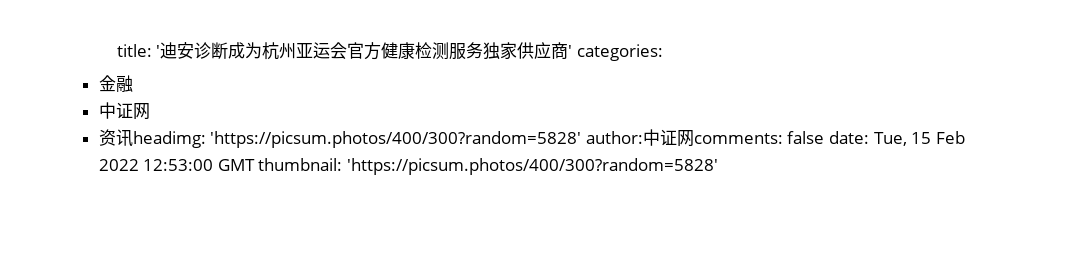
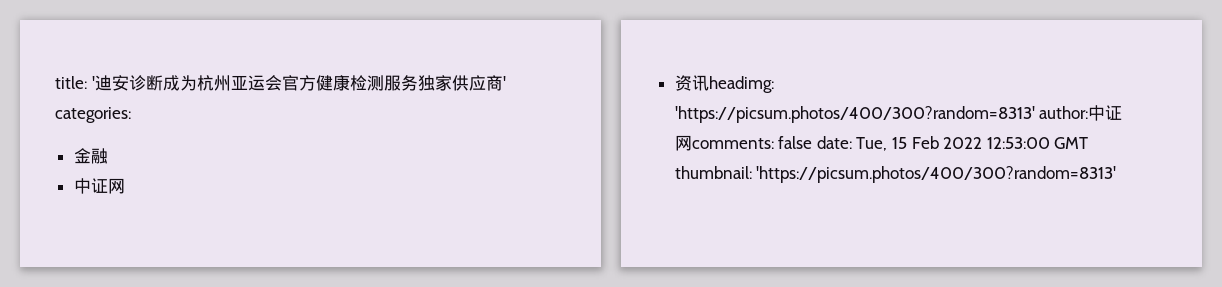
[210,131,582,148] 'https://picsum.photos/400/300?random=5828' -> [674,106,1035,123] 'https://picsum.photos/400/300?random=8313'
[347,158,719,175] 'https://picsum.photos/400/300?random=5828' -> [756,166,1117,183] 'https://picsum.photos/400/300?random=8313'

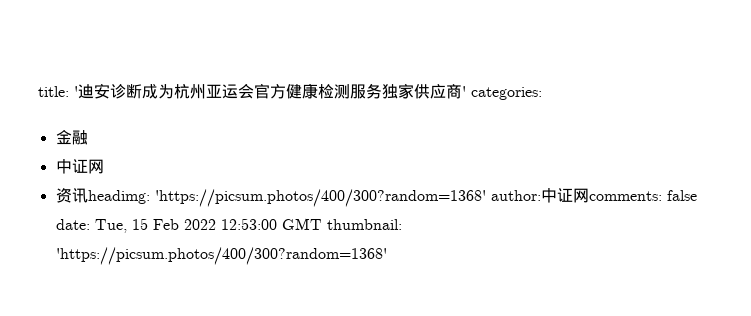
[674,106,1035,123] 'https://picsum.photos/400/300?random=8313' -> [154,189,486,207] 'https://picsum.photos/400/300?random=1368'
[756,166,1117,183] 'https://picsum.photos/400/300?random=8313' -> [55,247,387,265] 'https://picsum.photos/400/300?random=1368'

